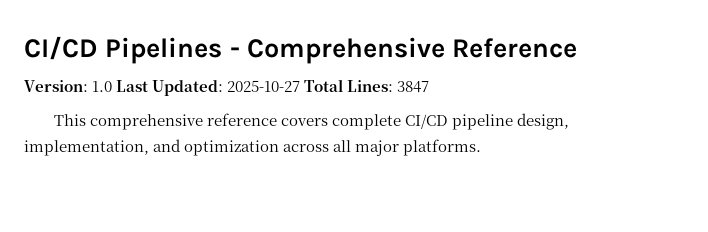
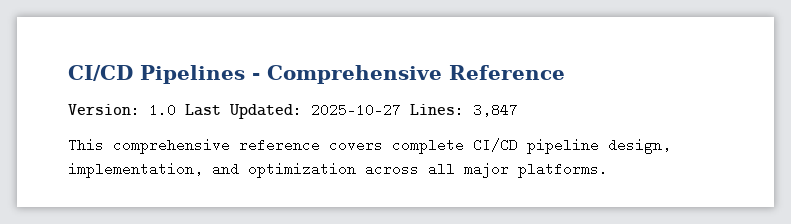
[304,79,430,93] Total Lines: 3847 -> [410,103,518,117] Lines: 3,847

